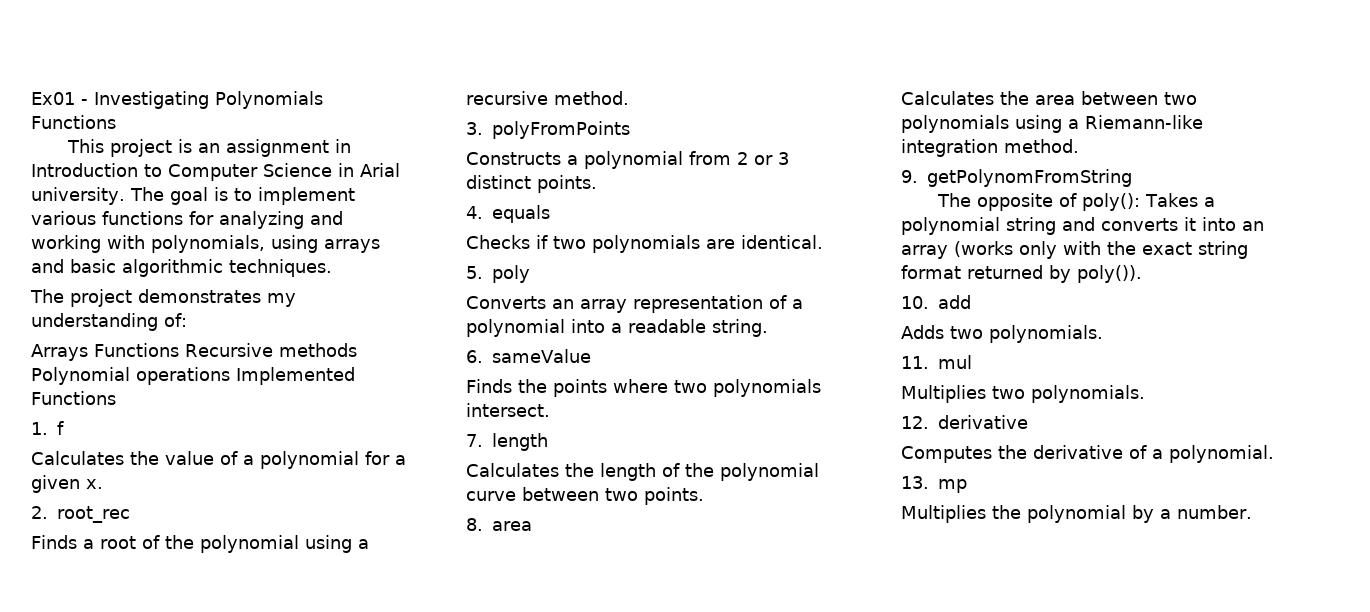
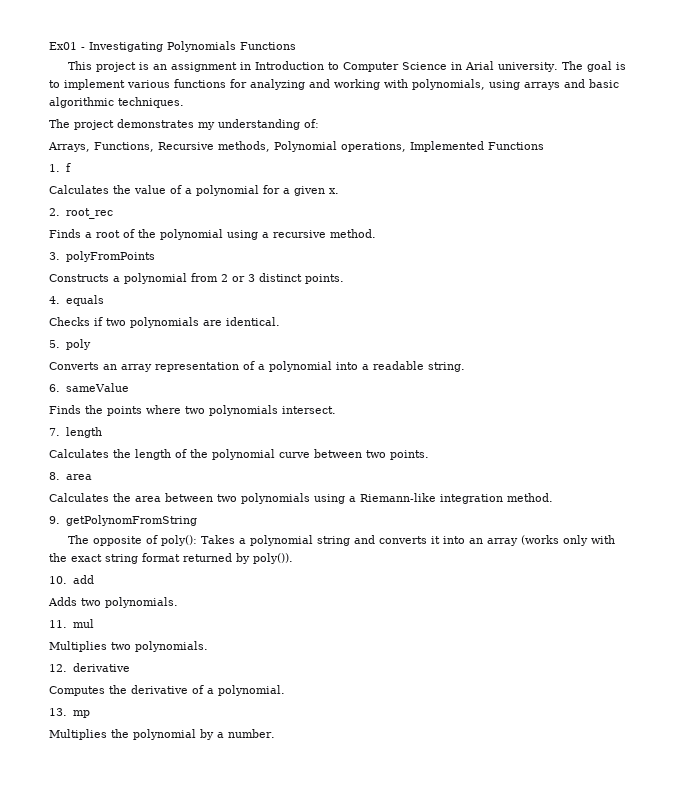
[31,343,357,361] [31,367,230,385] Arrays Functions Recursive methods Polynomial operations -> [48,141,406,152] Arrays, Functions, Recursive methods, Polynomial operations,

